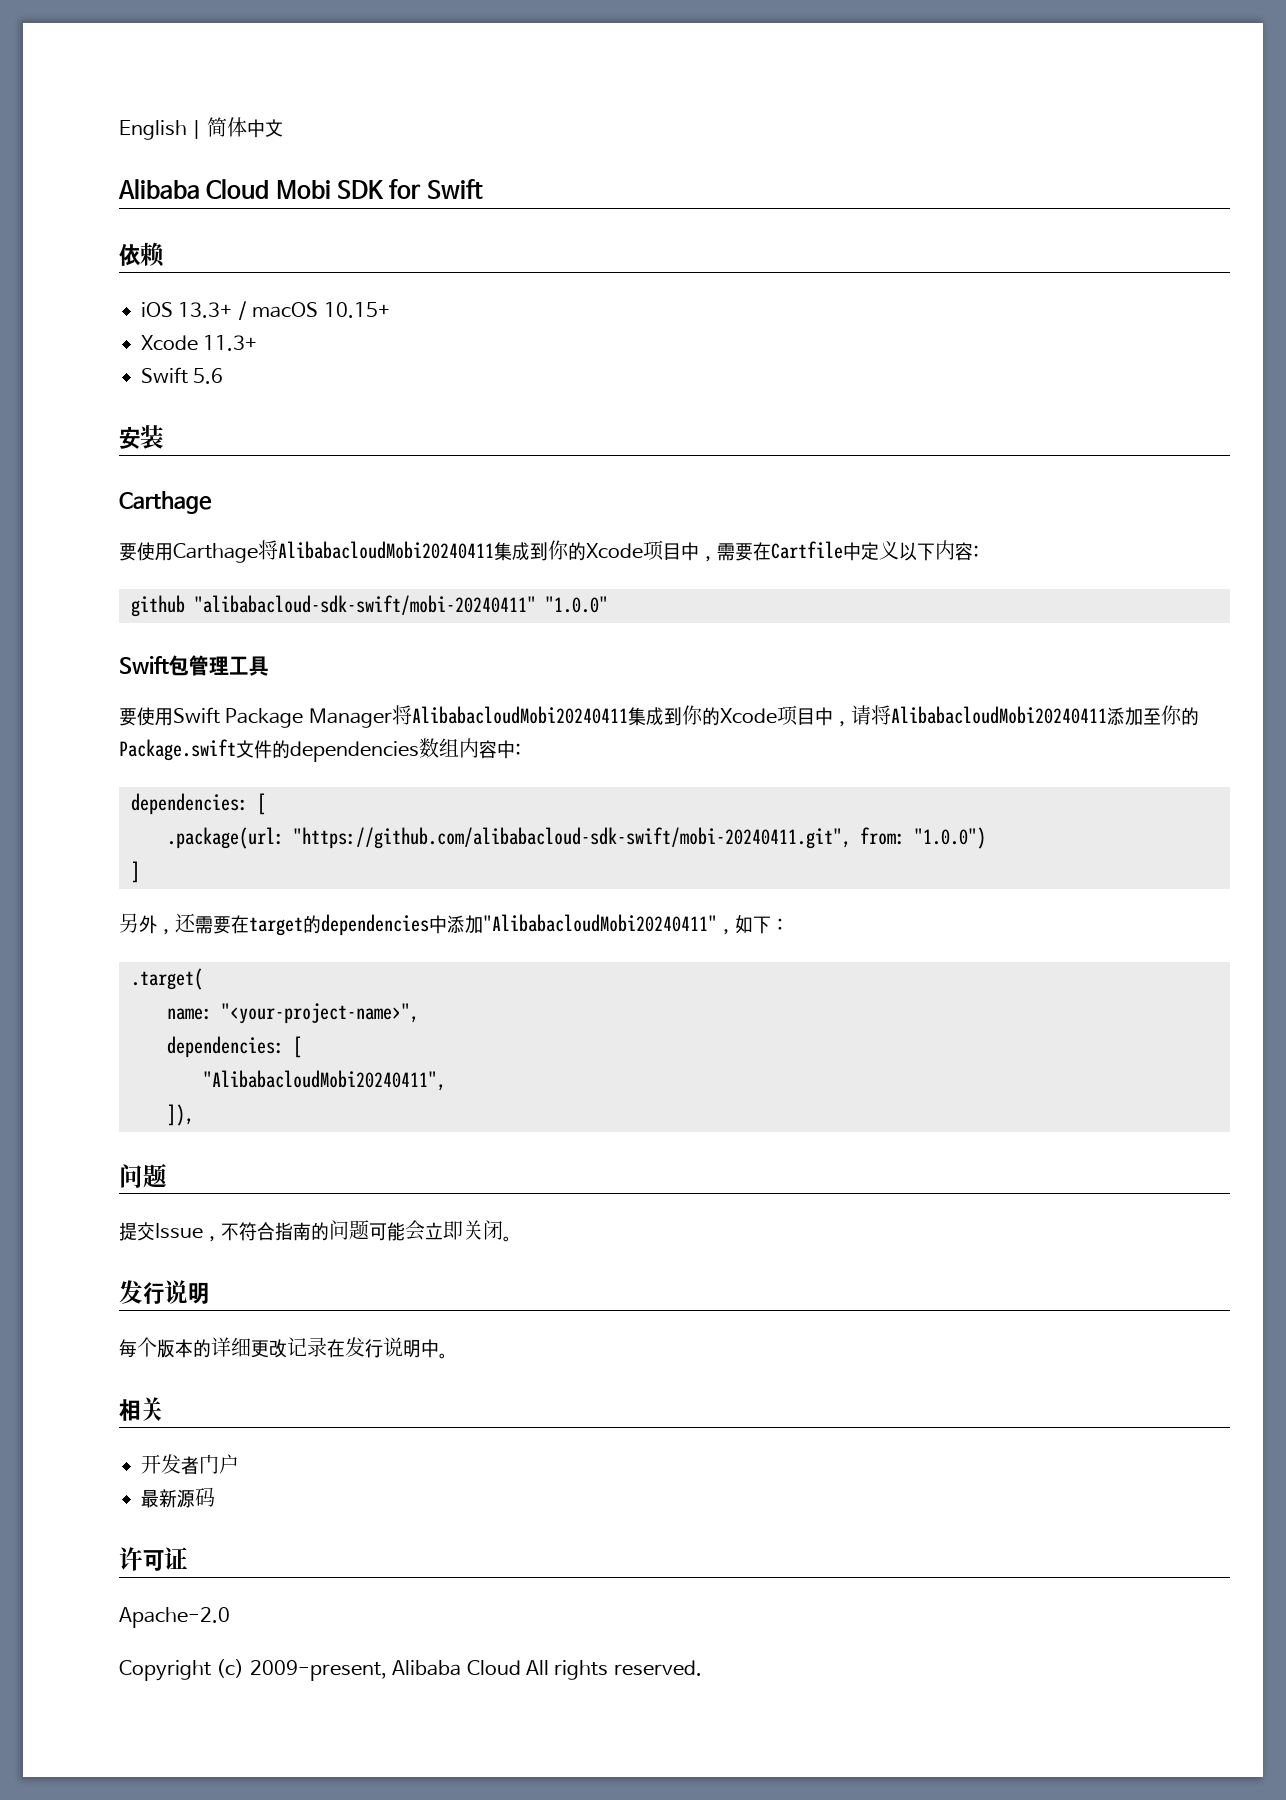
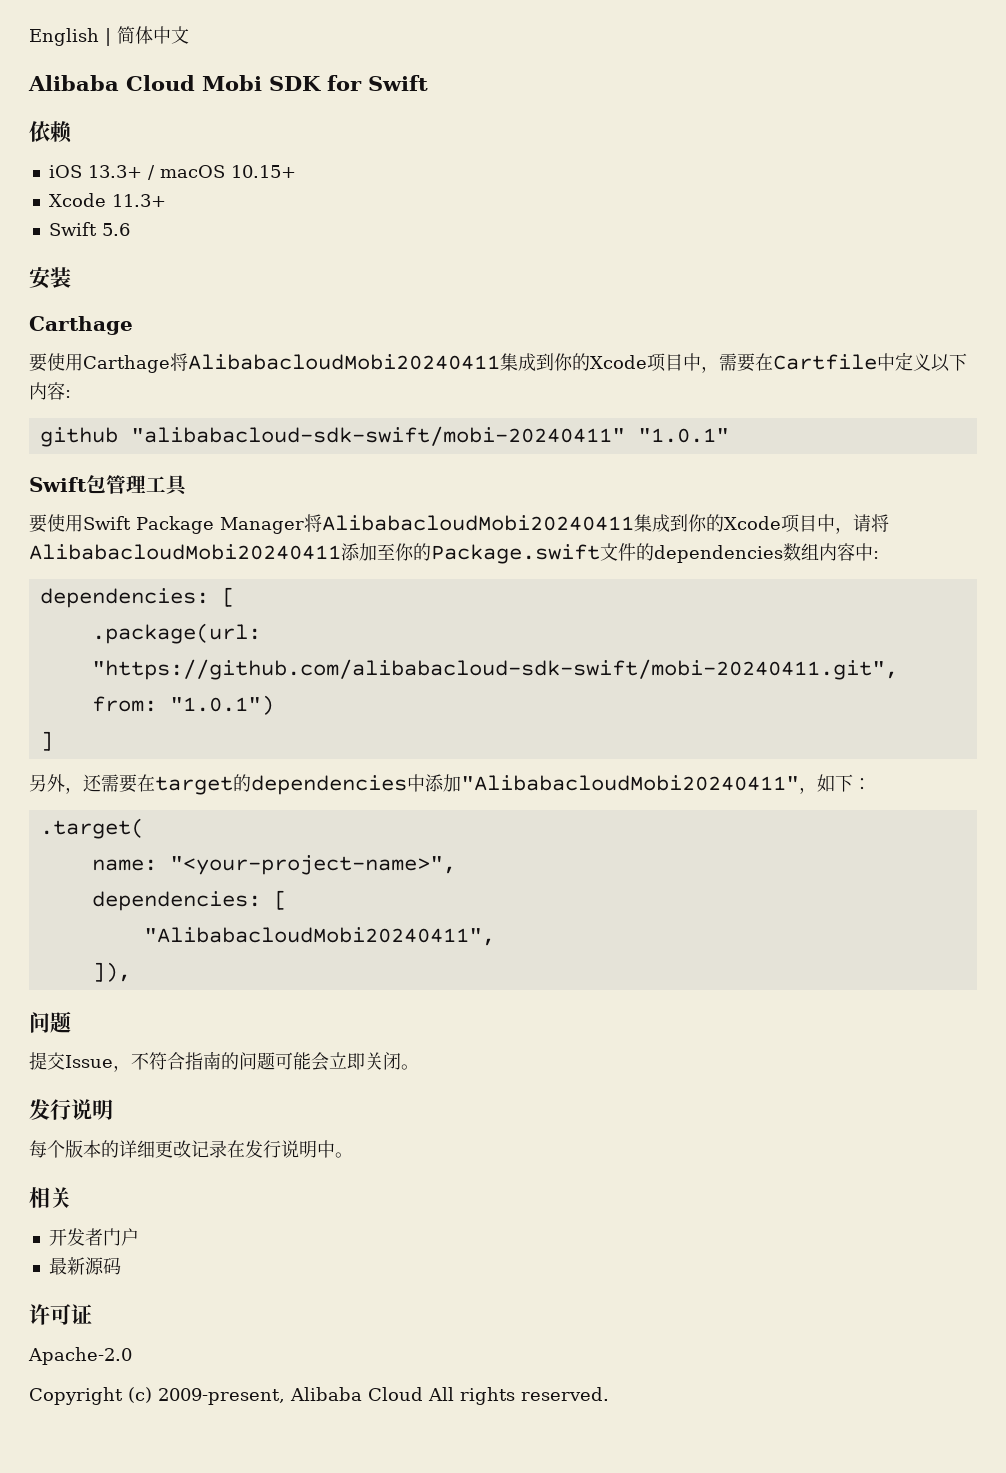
[545,596,608,613] "1.0.0" -> [637,428,729,443] "1.0.1"
[914,827,986,849] "1.0.0") -> [169,695,274,715] "1.0.1")

